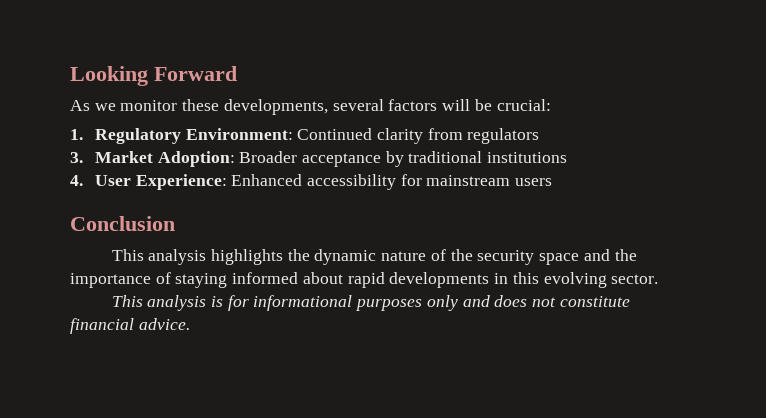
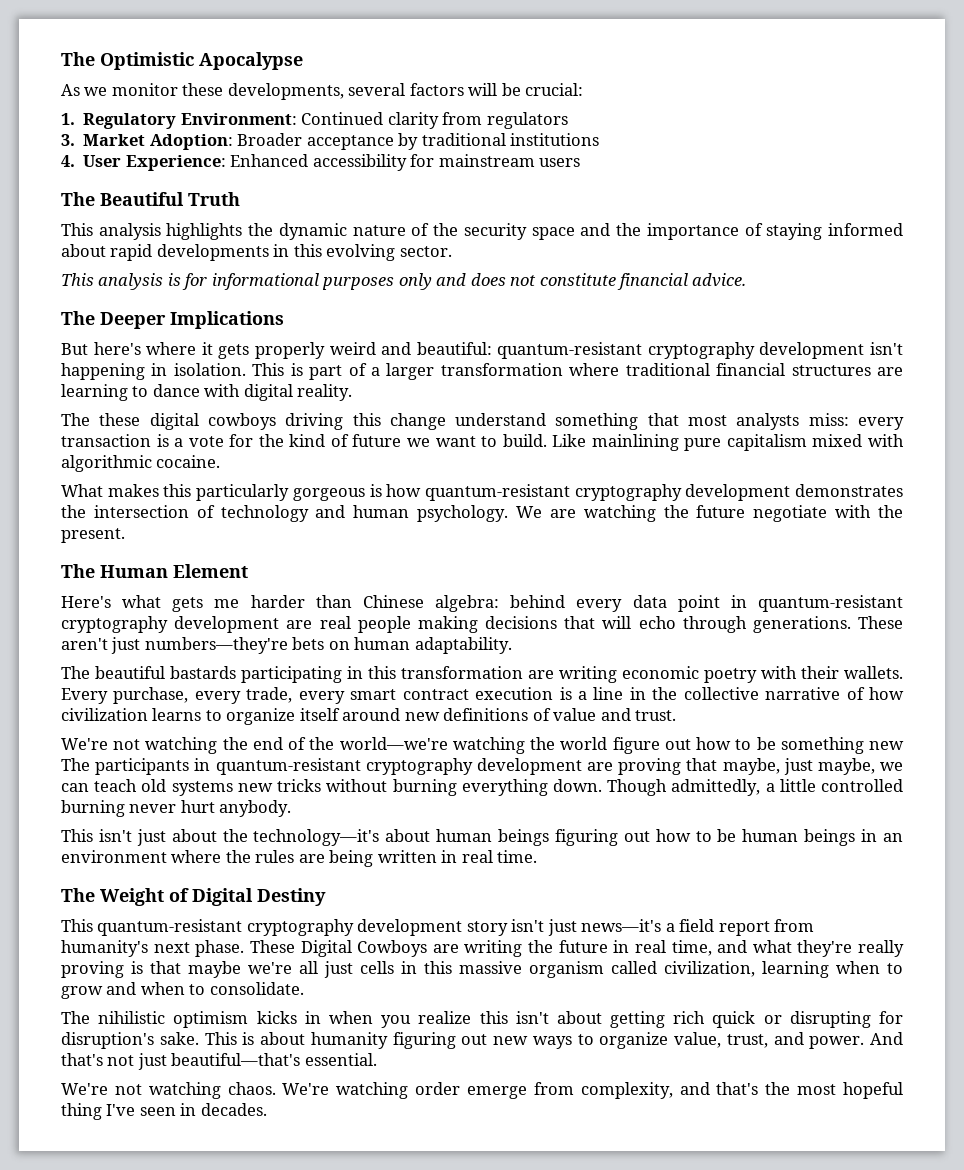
[70,66,237,86] Looking Forward -> [61,52,303,70] The Optimistic Apocalypse
[70,216,175,231] Conclusion -> [61,192,240,206] The Beautiful Truth
(190, 324) none -> [61,311,284,329] [61,342,904,359] [61,363,904,380] [61,384,353,401] [61,413,904,430] [61,434,904,451] [61,455,221,472] [61,484,904,501] [61,505,904,522] [61,528,125,543] [61,564,248,578] [61,595,904,612] [61,616,903,633] [61,637,512,654] [61,666,903,683] [61,687,904,704] [61,708,677,725] [61,737,905,754] [61,758,903,775] [61,779,903,796] [61,800,292,817] [61,829,903,846] [61,850,538,867] [61,888,326,906] [61,919,815,936] [61,940,904,957] [61,961,903,978] [61,982,304,999] [61,1011,903,1028] [61,1032,903,1049] [61,1053,377,1070] [61,1082,904,1099] [61,1103,267,1120] // The Deeper Implications // But here's where it gets properly weird and beautiful: quantum-resistant cryptography development isn't happening in isolation. This is part of a larger transformation where traditional financial structures are learning to dance with digital reality. // The these digital cowboys driving this change understand something that most analysts miss: every transaction is a vote for the kind of future we want to build. Like mainlining pure capitalism mixed with algorithmic cocaine. // What makes this particularly gorgeous is how quantum-resistant cryptography development demonstrates the intersection of technology and human psychology. We are watching the future negotiate with the present. // The Human Element // Here's what gets me harder than Chinese algebra: behind every data point in quantum-resistant cryptography development are real people making decisions that will echo through generations. These aren't just numbers—they're bets on human adaptability. // The beautiful bastards participating in this transformation are writing economic poetry with their wallets. Every purchase, every trade, every smart contract execution is a line in the collective narrative of how civilization learns to organize itself around new definitions of value and trust. // We're not watching the end of the world—we're watching the world figure out how to be something new The participants in quantum-resistant cryptography development are proving that maybe, just maybe, we can teach old systems new tricks without burning everything down. Though admittedly, a little controlled burning never hurt anybody. // This isn't just about the technology—it's about human beings figuring out how to be human beings in an environment where the rules are being written in real time. // The Weight of Digital Destiny // This quantum-resistant cryptography development story isn't just news—it's a field report from humanity's next phase. These Digital Cowboys are writing the future in real time, and what they're really proving is that maybe we're all just cells in this massive organism called civilization, learning when to grow and when to consolidate. // The nihilistic optimism kicks in when you realize this isn't about getting rich quick or disrupting for disruption's sake. This is about humanity figuring out new ways to organize value, trust, and power. And that's not just beautiful—that's essential. // We're not watching chaos. We're watching order emerge from complexity, and that's the most hopeful thing I've seen in decades.

